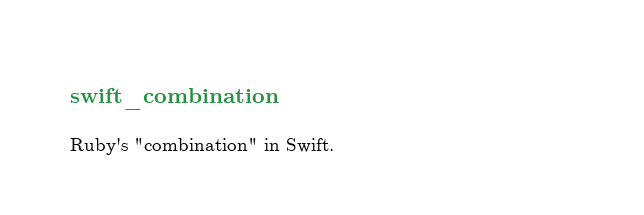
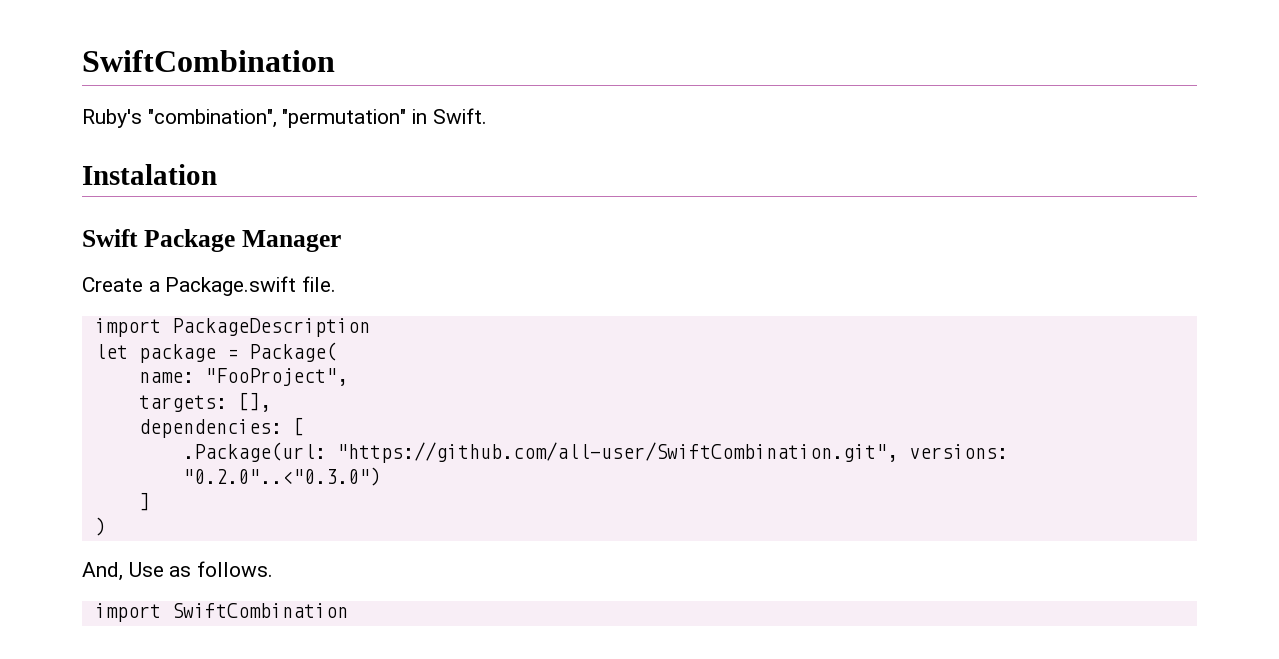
[70,88,279,110] swift_combination -> [82,50,335,72] SwiftCombination
[134,138,258,151] "combination" -> [147,109,407,128] "combination", "permutation"
(334, 145) none -> [82,164,217,185] [82,229,341,252] [82,276,337,296] [94,318,370,337] [94,342,337,363] [138,368,348,386] [138,392,271,412] [138,417,304,438] [182,442,1008,463] [182,467,381,486] [138,492,150,511] [94,517,106,536] [82,561,274,581] [94,603,348,622] // Instalation // Swift Package Manager // Create a Package.swift file. // import PackageDescription // let package = Package( // name: "FooProject", // targets: [], // dependencies: [ // .Package(url: "https://github.com/all-user/SwiftCombination.git", versions: "0.2.0"..<"0.3.0") // ] // ) // And, Use as follows. // import SwiftCombination

